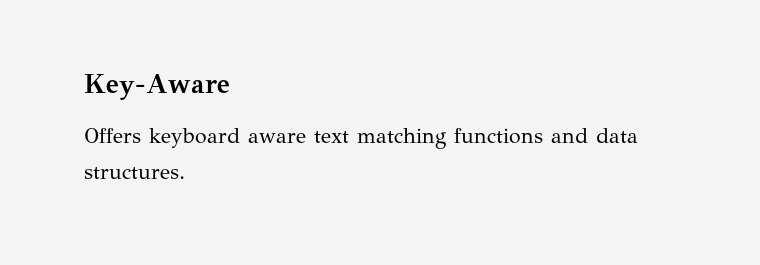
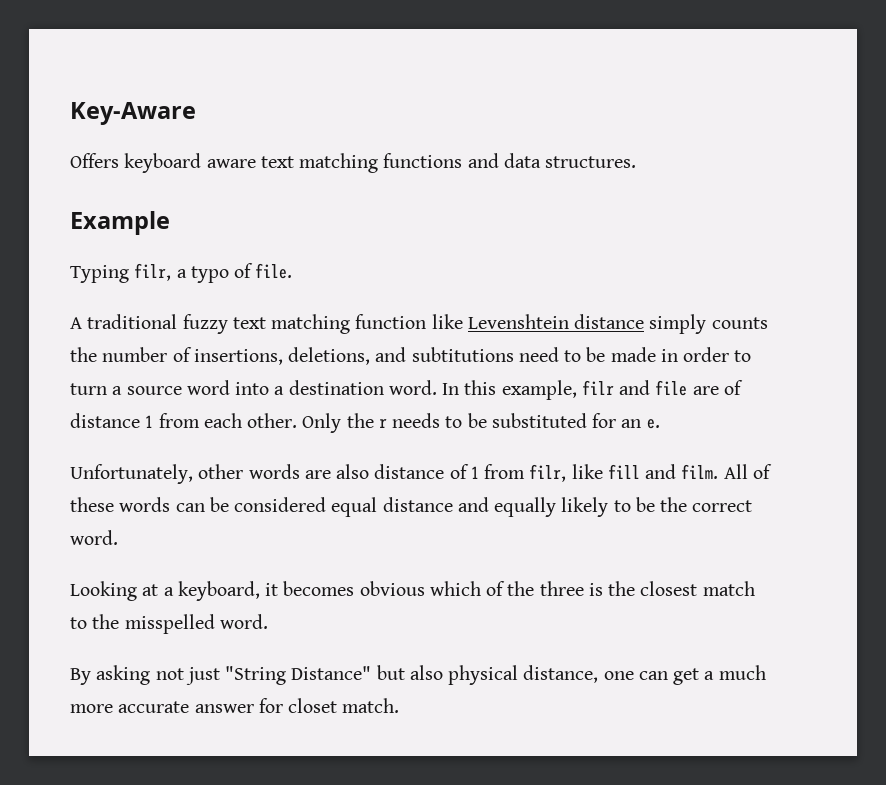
(185, 173) none -> [70,211,170,235] [70,263,293,283] [70,314,768,334] [70,347,752,365] [70,380,743,400] [70,413,660,433] [70,464,772,484] [70,497,753,517] [70,530,118,545] [70,581,755,601] [70,614,268,634] [70,665,766,685] [70,698,400,713] // Example // Typing filr, a typo of file. // A traditional fuzzy text matching function like Levenshtein distance simply counts the number of insertions, deletions, and subtitutions need to be made in order to turn a source word into a destination word. In this example, filr and file are of distance 1 from each other. Only the r needs to be substituted for an e. // Unfortunately, other words are also distance of 1 from filr, like fill and film. All of these words can be considered equal distance and equally likely to be the correct word. // Looking at a keyboard, it becomes obvious which of the three is the closest match to the misspelled word. // By asking not just "String Distance" but also physical distance, one can get a much more accurate answer for closet match.

